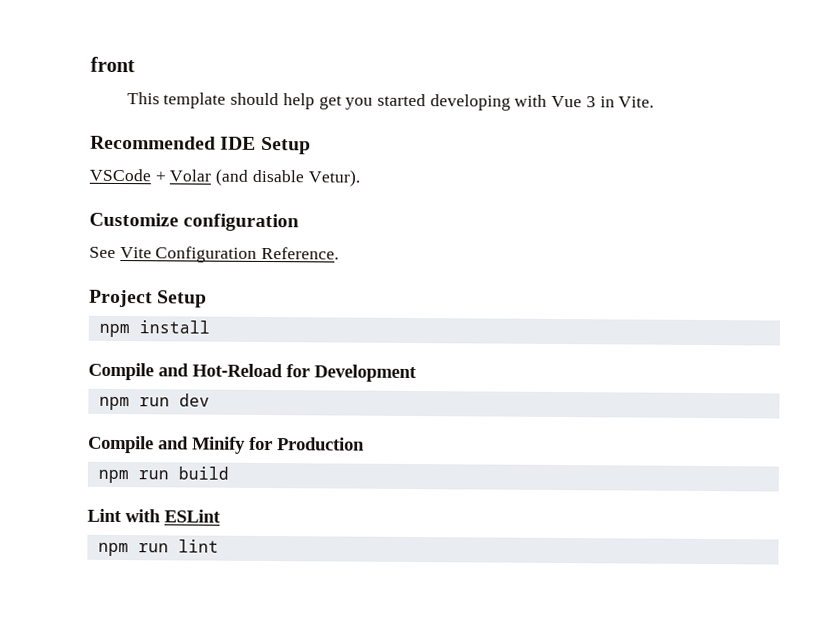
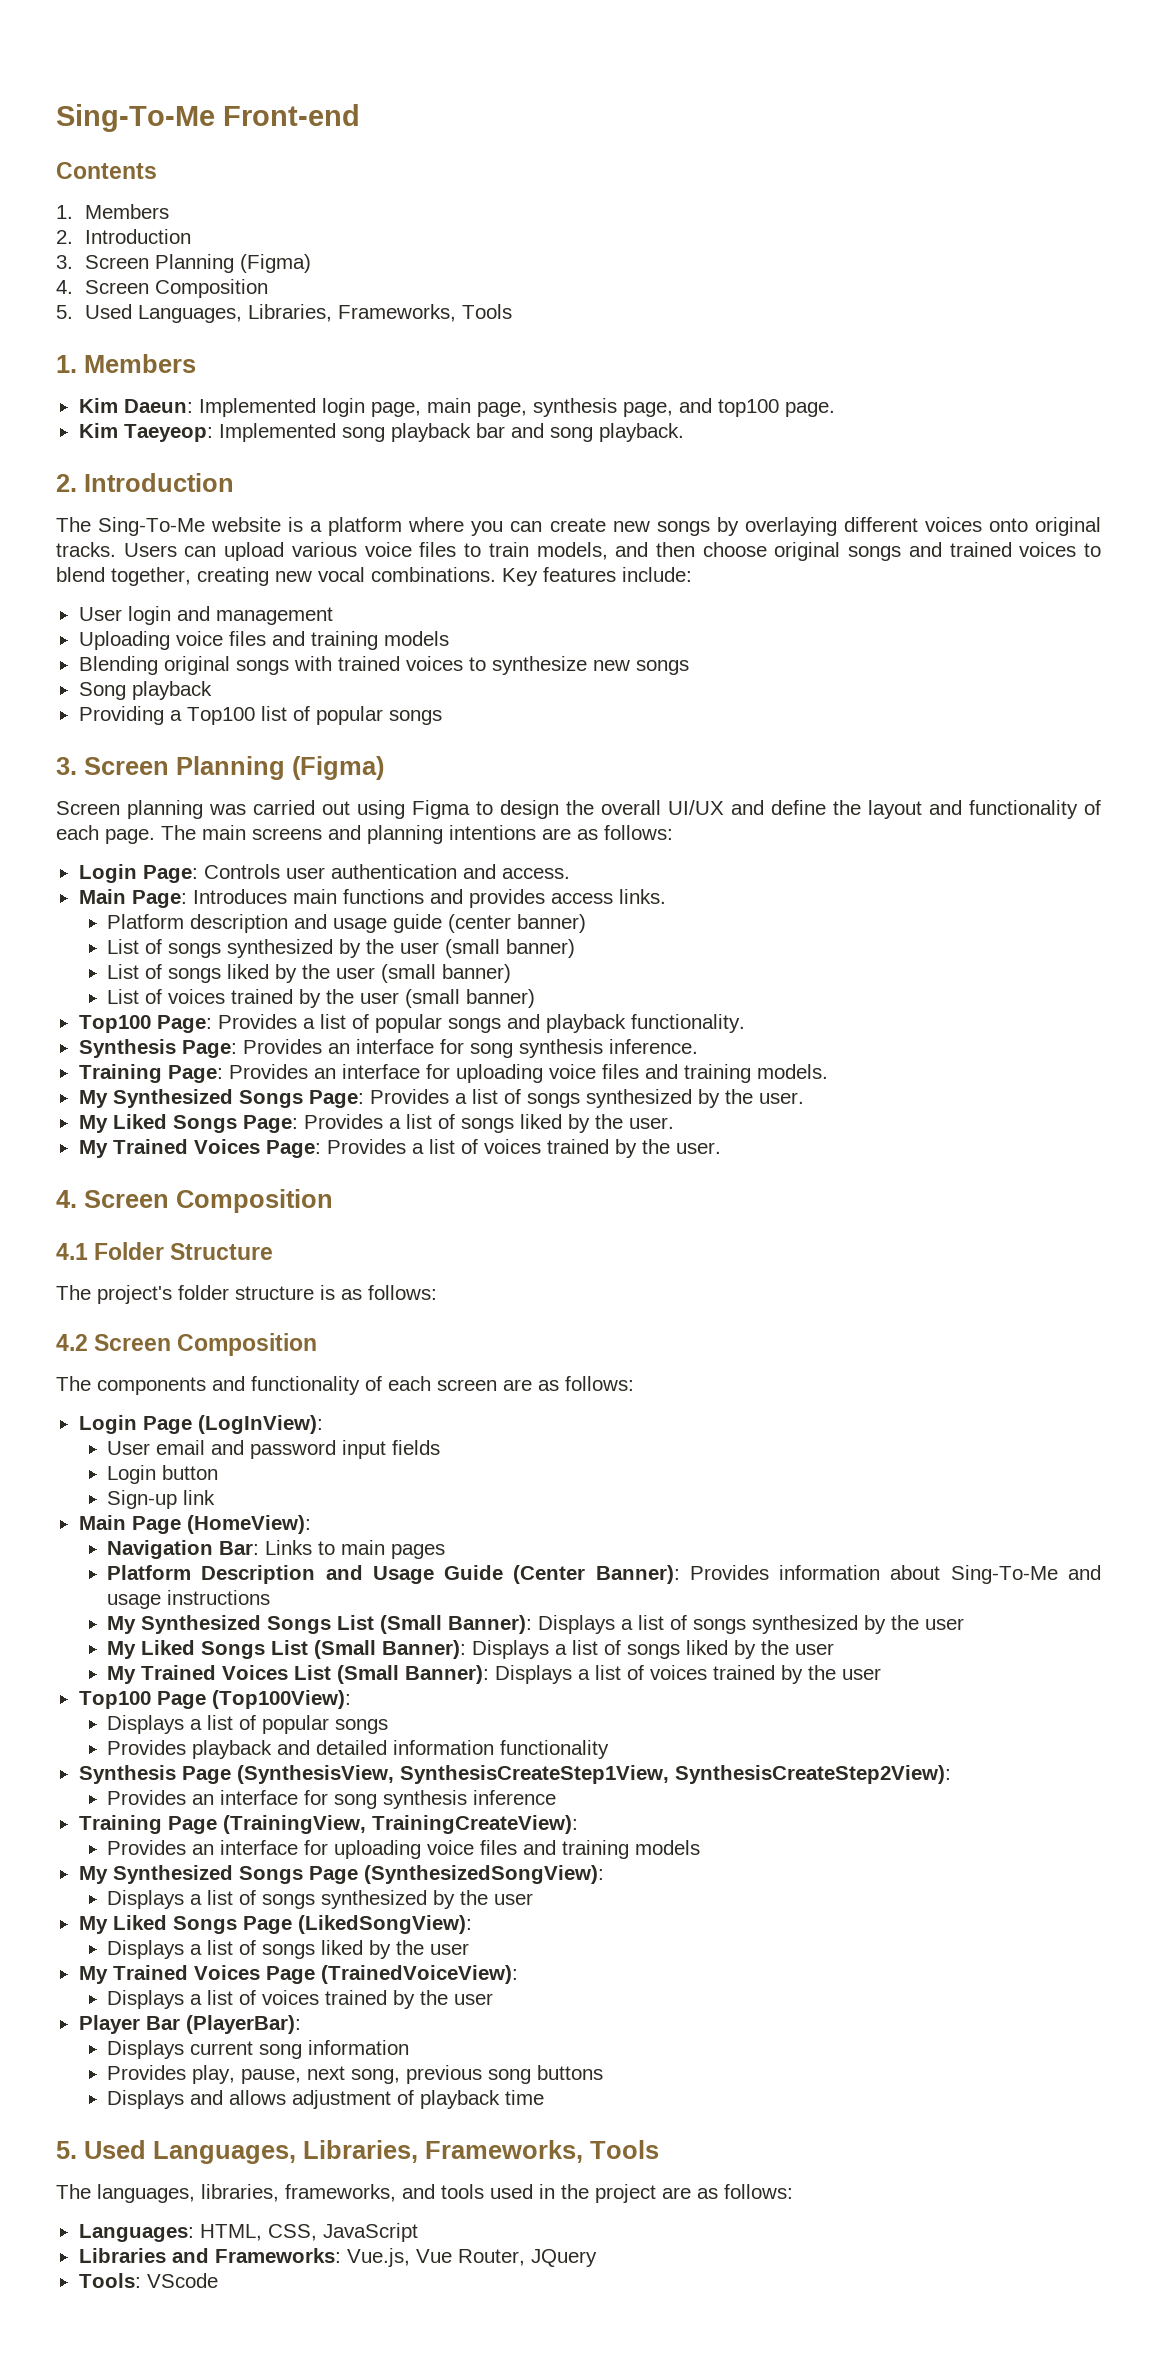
[90,56,135,73] [126,92,655,111] [90,135,311,155] [89,168,360,187] [89,212,300,232] [89,246,340,263] [89,289,208,308] [98,320,210,338] [88,362,417,383] [98,393,210,411] [88,435,365,454] [97,466,229,484] [87,508,221,523] [97,539,219,557] front // This template should help get you started developing with Vue 3 in Vite. // Recommended IDE Setup // VSCode + Volar (and disable Vetur). // Customize configuration // See Vite Configuration Reference. // Project Setup // npm install // Compile and Hot-Reload for Development // npm run dev // Compile and Minify for Production // npm run build // Lint with ESLint // npm run lint -> [56,104,360,132] [56,162,157,179] [56,204,169,219] [56,229,191,244] [56,254,311,273] [56,279,268,298] [56,304,512,323] [56,354,196,373] [78,398,835,417] [78,423,684,442] [56,473,234,492] [56,517,1101,536] [56,542,1101,561] [56,567,692,586] [78,606,333,625] [78,631,449,650] [78,656,689,675] [78,681,212,700] [78,706,442,725] [56,756,384,780] [56,800,1101,819] [56,825,673,844] [78,864,570,883] [78,889,666,908] [107,914,587,933] [107,939,576,958] [107,964,512,983] [107,989,536,1008] [78,1014,745,1033] [78,1039,698,1058] [78,1064,828,1083] [78,1089,804,1108] [78,1114,674,1133] [78,1139,721,1158] [56,1189,333,1213] [56,1242,274,1260] [56,1285,437,1304] [56,1333,318,1356] [56,1376,634,1395] [78,1415,323,1434] [107,1440,441,1459] [107,1465,219,1484] [107,1490,216,1509] [78,1515,311,1534] [107,1540,446,1559] [107,1565,1101,1584] [107,1590,271,1609] [107,1615,965,1634] [107,1640,835,1659] [107,1665,882,1684] [78,1690,351,1709] [107,1715,389,1734] [107,1740,610,1759] [78,1765,951,1784] [107,1790,557,1809] [78,1815,578,1834] [107,1840,701,1859] [78,1865,604,1884] [107,1890,534,1909] [78,1915,472,1934] [107,1940,470,1959] [78,1965,518,1984] [107,1990,494,2009] [78,2015,301,2034] [107,2040,410,2059] [107,2065,604,2084] [107,2090,545,2109] [56,2140,659,2164] [56,2184,793,2203] [78,2223,418,2242] [78,2248,597,2267] [78,2273,218,2288] Sing-To-Me Front-end // Contents // 1. Members // 2. Introduction // 3. Screen Planning (Figma) // 4. Screen Composition // 5. Used Languages, Libraries, Frameworks, Tools // 1. Members // Kim Daeun: Implemented login page, main page, synthesis page, and top100 page. // Kim Taeyeop: Implemented song playback bar and song playback. // 2. Introduction // The Sing-To-Me website is a platform where you can create new songs by overlaying different voices onto original tracks. Users can upload various voice files to train models, and then choose original songs and trained voices to blend together, creating new vocal combinations. Key features include: // User login and management // Uploading voice files and training models // Blending original songs with trained voices to synthesize new songs // Song playback // Providing a Top100 list of popular songs // 3. Screen Planning (Figma) // Screen planning was carried out using Figma to design the overall UI/UX and define the layout and functionality of each page. The main screens and planning intentions are as follows: // Login Page: Controls user authentication and access. // Main Page: Introduces main functions and provides access links. // Platform description and usage guide (center banner) // List of songs synthesized by the user (small banner) // List of songs liked by the user (small banner) // List of voices trained by the user (small banner) // Top100 Page: Provides a list of popular songs and playback functionality. // Synthesis Page: Provides an interface for song synthesis inference. // Training Page: Provides an interface for uploading voice files and training models. // My Synthesized Songs Page: Provides a list of songs synthesized by the user. // My Liked Songs Page: Provides a list of songs liked by the user. // My Trained Voices Page: Provides a list of voices trained by the user. // 4. Screen Composition // 4.1 Folder Structure // The project's folder structure is as follows: // 4.2 Screen Composition // The components and functionality of each screen are as follows: // Login Page (LogInView): // User email and password input fields // Login button // Sign-up link // Main Page (HomeView): // Navigation Bar: Links to main pages // Platform Description and Usage Guide (Center Banner): Provides information about Sing-To-Me and usage instructions // My Synthesized Songs List (Small Banner): Displays a list of songs synthesized by the user // My Liked Songs List (Small Banner): Displays a list of songs liked by the user // My Trained Voices List (Small Banner): Displays a list of voices trained by the user // Top100 Page (Top100View): // Displays a list of popular songs // Provides playback and detailed information functionality // Synthesis Page (SynthesisView, SynthesisCreateStep1View, SynthesisCreateStep2View): // Provides an interface for song synthesis inference // Training Page (TrainingView, TrainingCreateView): // Provides an interface for uploading voice files and training models // My Synthesized Songs Page (SynthesizedSongView): // Displays a list of songs synthesized by the user // My Liked Songs Page (LikedSongView): // Displays a list of songs liked by the user // My Trained Voices Page (TrainedVoiceView): // Displays a list of voices trained by the user // Player Bar (PlayerBar): // Displays current song information // Provides play, pause, next song, previous song buttons // Displays and allows adjustment of playback time // 5. Used Languages, Libraries, Frameworks, Tools // The languages, libraries, frameworks, and tools used in the project are as follows: // Languages: HTML, CSS, JavaScript // Libraries and Frameworks: Vue.js, Vue Router, JQuery // Tools: VScode

